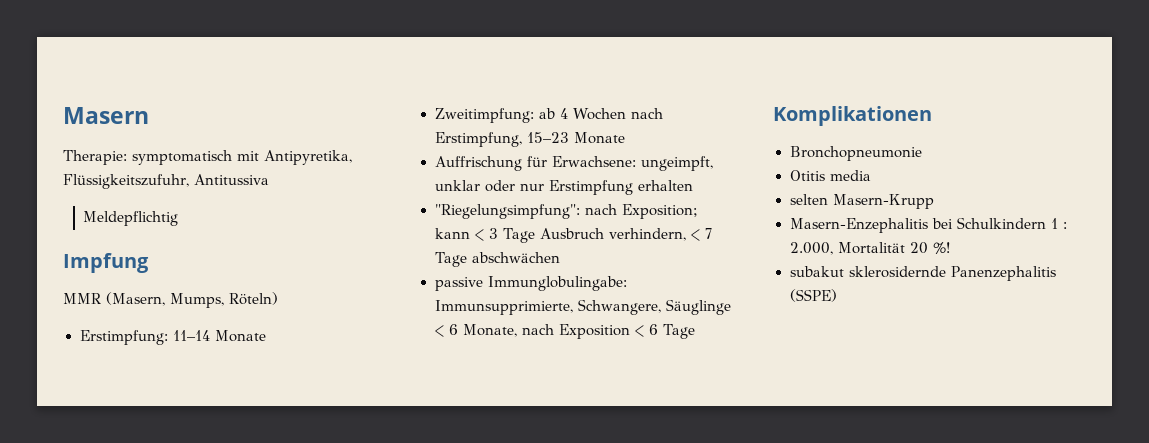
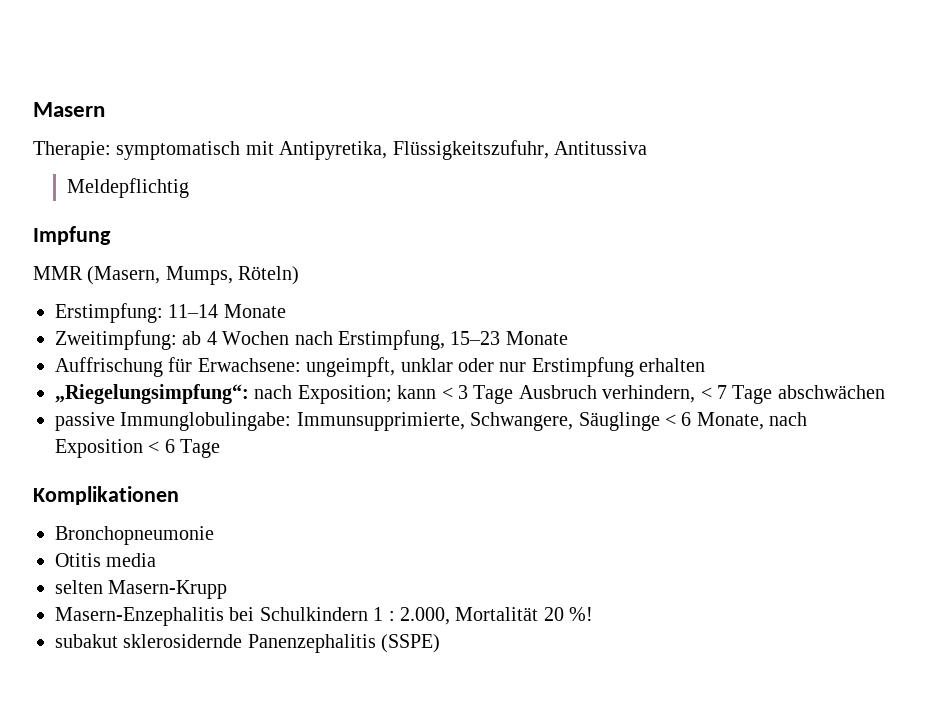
[434,204,580,219] "Riegelungsimpfung": -> [55,384,249,404] „Riegelungsimpfung“:

